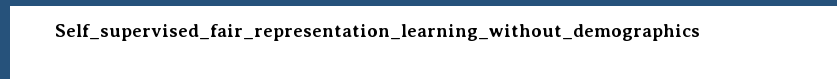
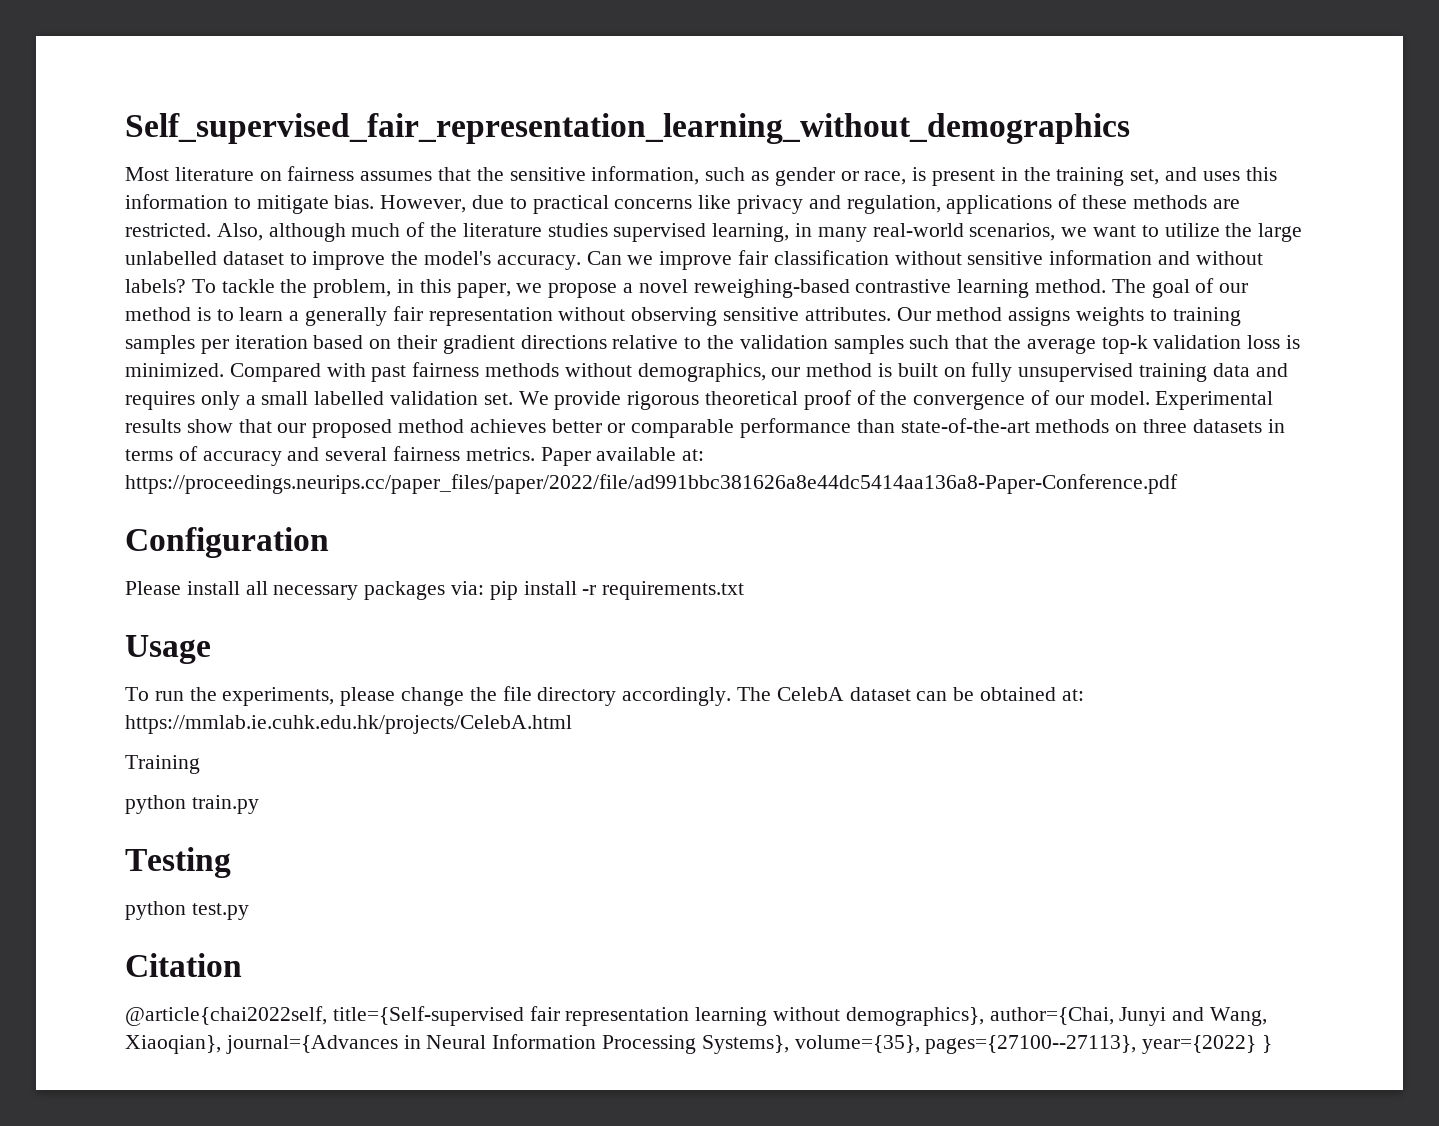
(700, 32) none -> [125,166,1277,186] [125,194,1240,214] [125,222,1303,242] [125,250,1263,270] [125,278,1249,298] [125,306,1241,326] [125,335,1301,354] [125,362,1288,382] [125,390,1274,410] [125,418,1285,438] [125,446,705,466] [125,474,1178,494] [125,527,329,558] [125,581,745,600] [125,635,211,664] [125,686,1084,706] [125,715,572,734] [125,755,200,774] [125,795,259,814] [125,847,231,878] [125,901,249,920] [125,953,242,977] [125,1006,1268,1026] [125,1034,1273,1054] // Most literature on fairness assumes that the sensitive information, such as gender or race, is present in the training set, and uses this information to mitigate bias. However, due to practical concerns like privacy and regulation, applications of these methods are restricted. Also, although much of the literature studies supervised learning, in many real-world scenarios, we want to utilize the large unlabelled dataset to improve the model's accuracy. Can we improve fair classification without sensitive information and without labels? To tackle the problem, in this paper, we propose a novel reweighing-based contrastive learning method. The goal of our method is to learn a generally fair representation without observing sensitive attributes. Our method assigns weights to training samples per iteration based on their gradient directions relative to the validation samples such that the average top-k validation loss is minimized. Compared with past fairness methods without demographics, our method is built on fully unsupervised training data and requires only a small labelled validation set. We provide rigorous theoretical proof of the convergence of our model. Experimental results show that our proposed method achieves better or comparable performance than state-of-the-art methods on three datasets in terms of accuracy and several fairness metrics. Paper available at: https://proceedings.neurips.cc/paper_files/paper/2022/file/ad991bbc381626a8e44dc5414aa136a8-Paper-Conference.pdf // Configuration // Please install all necessary packages via: pip install -r requirements.txt // Usage // To run the experiments, please change the file directory accordingly. The CelebA dataset can be obtained at: https://mmlab.ie.cuhk.edu.hk/projects/CelebA.html // Training // python train.py // Testing // python test.py // Citation // @article{chai2022self, title={Self-supervised fair representation learning without demographics}, author={Chai, Junyi and Wang, Xiaoqian}, journal={Advances in Neural Information Processing Systems}, volume={35}, pages={27100--27113}, year={2022} }

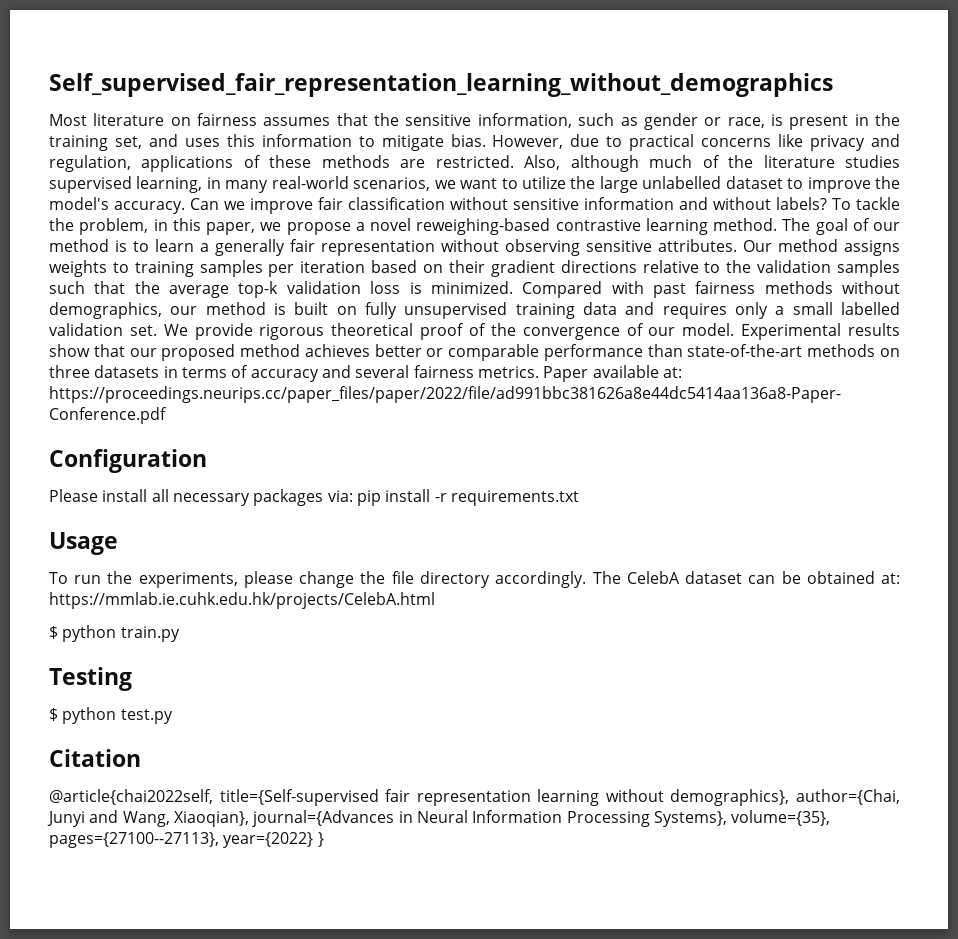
[125,755,200,774] Training // -> [49,626,58,639] $
(231, 862) none -> [49,708,58,721] $

